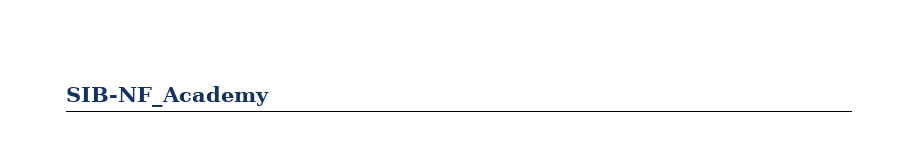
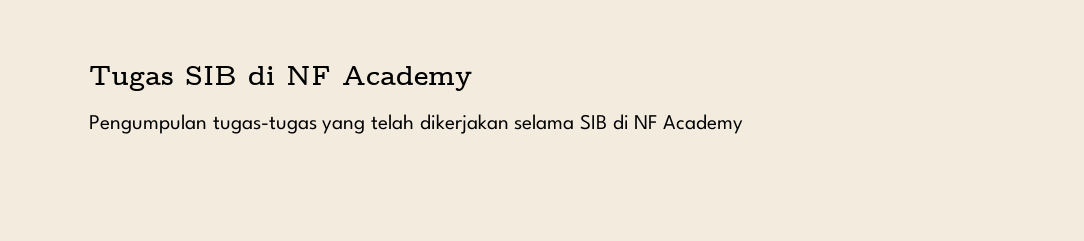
[66,86,269,107] SIB-NF_Academy -> [89,66,472,91] [89,114,744,134] Tugas SIB di NF Academy // Pengumpulan tugas-tugas yang telah dikerjakan selama SIB di NF Academy

